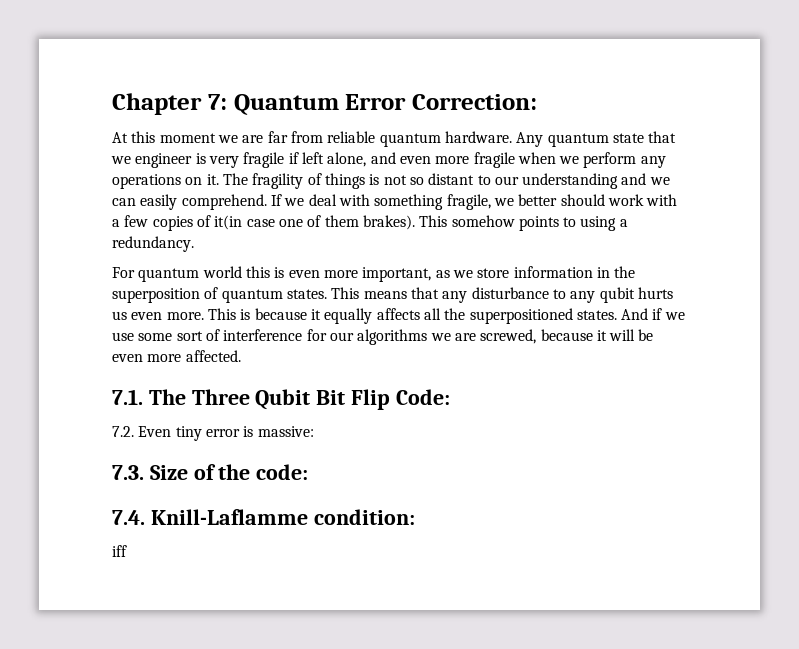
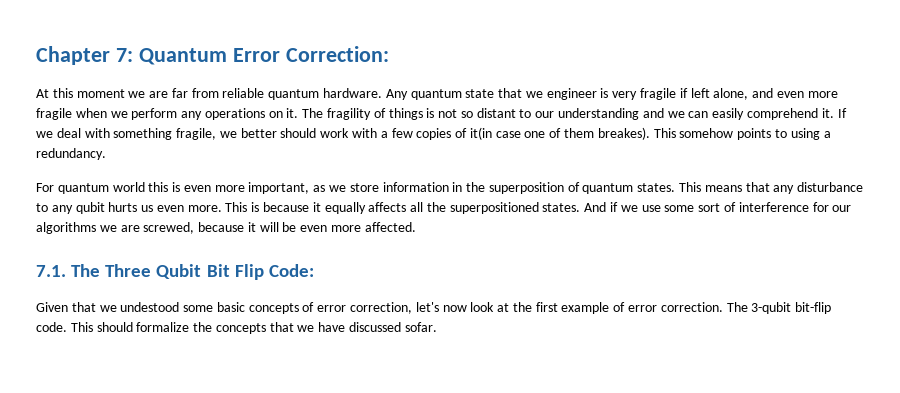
[181,194,267,210] comprehend. -> [746,108,834,120] comprehend it.
[362,215,415,230] brakes). -> [597,127,650,140] breakes).
[112,426,314,441] [112,464,309,480] [112,509,415,525] [112,545,127,557] 7.2. Even tiny error is massive: // 7.3. Size of the code: // 7.4. Knill-Laflamme condition: // iff -> [36,302,832,314] [36,322,437,334] Given that we undestood some basic concepts of error correction, let's now look at the first example of error correction. The 3-qubit bit-flip code. This should formalize the concepts that we have discussed sofar.

